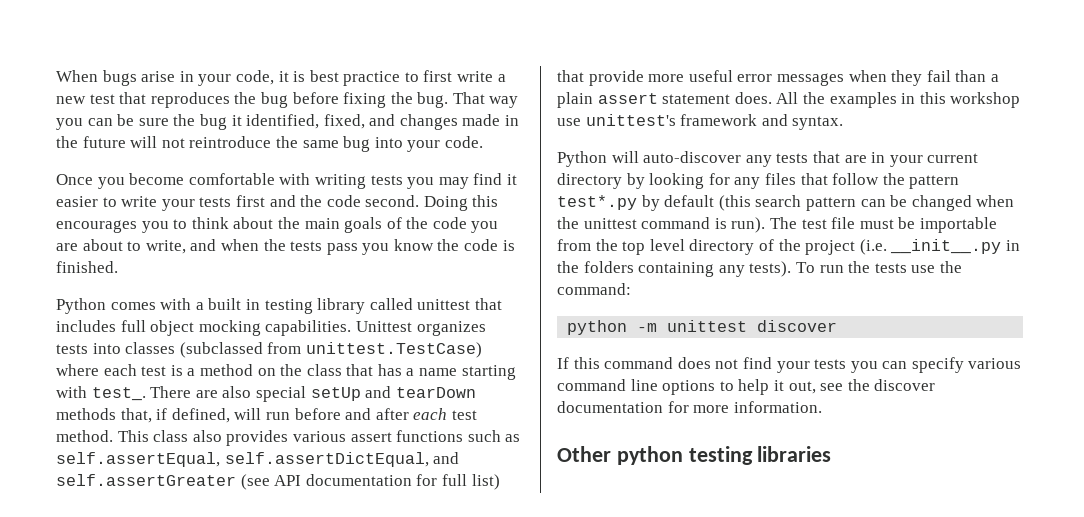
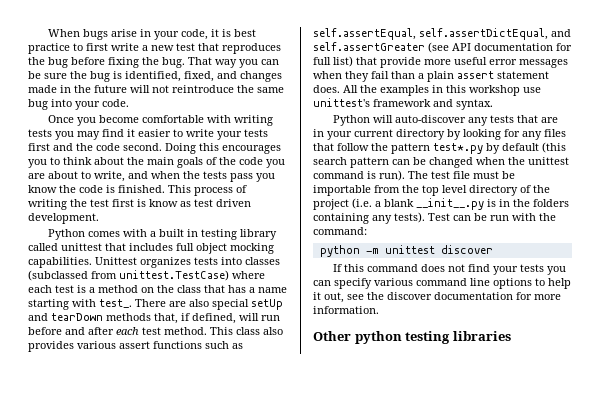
[231,115,242,126] it -> [113,71,122,79] is
(118, 267) none -> [168,185,247,196] [28,199,251,210] [28,213,99,224] This process of writing the test first is know as test driven development.
[890,239,1002,254] __init__.py -> [375,198,496,210] a blank __init__.py is
[795,261,936,273] To run the tests use -> [428,213,536,221] Test can be run with

